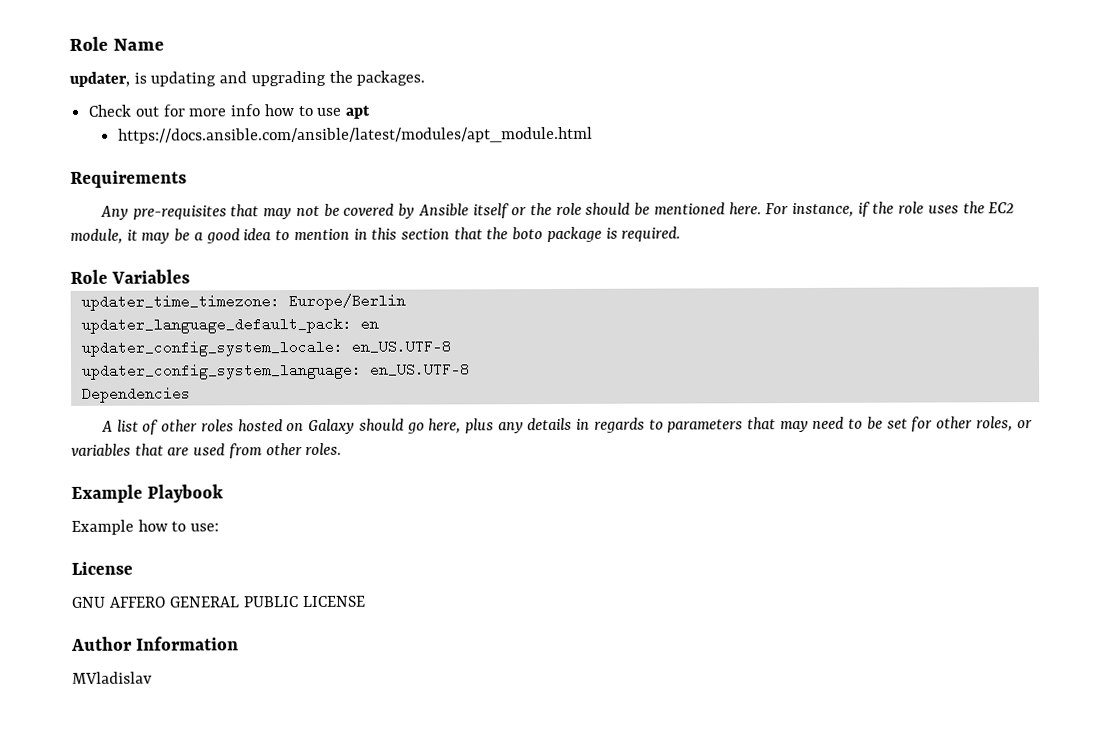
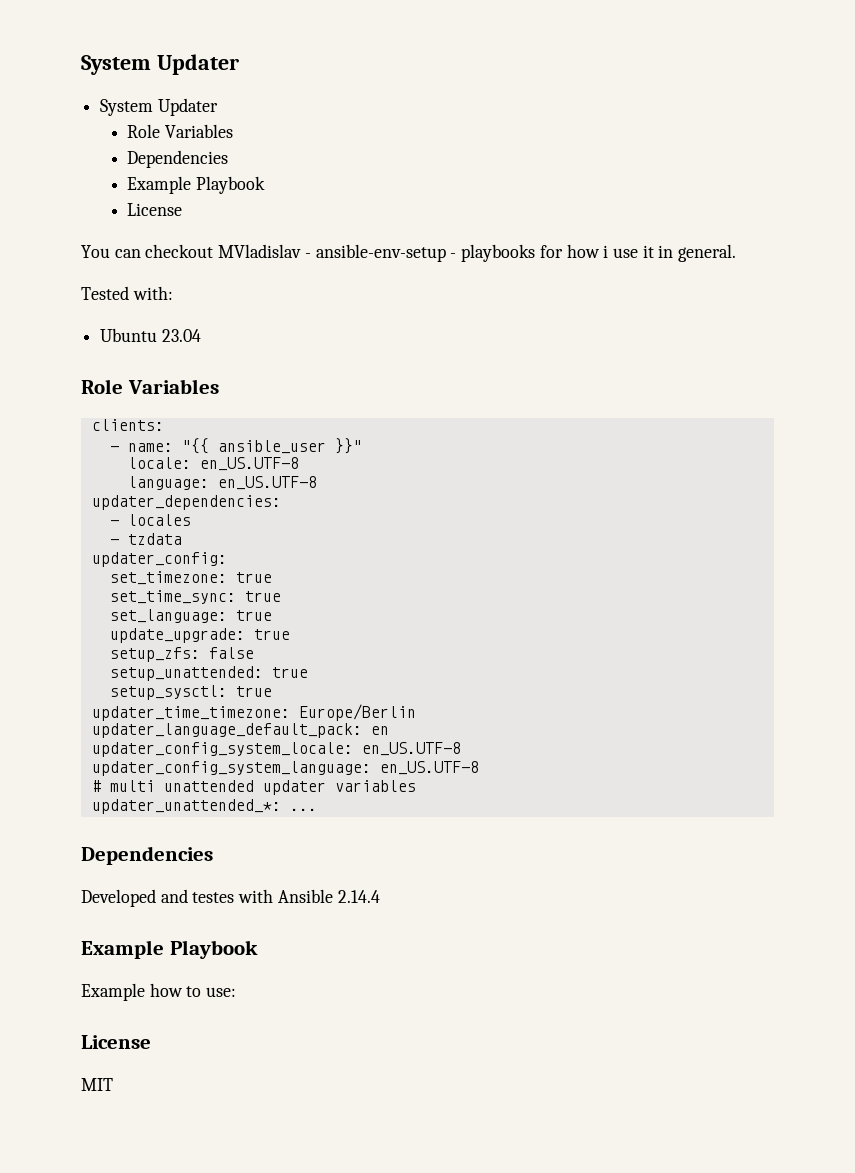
[69,36,164,51] [69,70,426,87] [88,104,372,119] [117,126,593,144] [70,170,187,188] [99,201,1015,220] [70,226,682,244] [70,269,191,284] Role Name // updater, is updating and upgrading the packages. // Check out for more info how to use apt // https://docs.ansible.com/ansible/latest/modules/apt_module.html // Requirements // Any pre-requisites that may not be covered by Ansible itself or the role should be mentioned here. For instance, if the role uses the EC2 module, it may be a good idea to mention in this section that the boto package is required. // Role Variables -> [81,54,239,75] [100,98,218,116] [127,124,234,138] [127,150,229,168] [127,176,266,194] [127,203,183,216] [81,244,737,262] [81,286,173,300] [100,328,201,342] [81,379,219,394] [91,419,164,431] [109,438,362,454] [127,457,299,471] [127,476,317,490] [91,495,281,510] [109,514,191,526] [109,533,182,545] [91,552,227,567] [109,571,272,585] [109,590,281,604] [109,609,272,623] [109,628,290,643] [109,647,254,662] [109,666,308,681] [109,685,272,700] System Updater // System Updater // Role Variables // Dependencies // Example Playbook // License // You can checkout MVladislav - ansible-env-setup - playbooks for how i use it in general. // Tested with: // Ubuntu 23.04 // Role Variables // clients: // - name: "{{ ansible_user }}" // locale: en_US.UTF-8 // language: en_US.UTF-8 // updater_dependencies: // - locales // - tzdata // updater_config: // set_timezone: true // set_time_sync: true // set_language: true // update_upgrade: true // setup_zfs: false // setup_unattended: true // setup_sysctl: true
[81,386,191,403] [100,416,1033,435] [71,442,343,459] Dependencies // A list of other roles hosted on Galaxy should go here, plus any details in regards to parameters that may need to be set for other roles, or variables that are used from other roles. -> [91,780,416,795] [91,799,317,814] [81,846,213,865] [81,889,380,907] # multi unattended updater variables // updater_unattended_*: ... // Dependencies // Developed and testes with Ansible 2.14.4
[71,595,365,608] [71,636,240,651] [72,671,152,684] GNU AFFERO GENERAL PUBLIC LICENSE // Author Information // MVladislav -> [81,1078,113,1091] MIT

